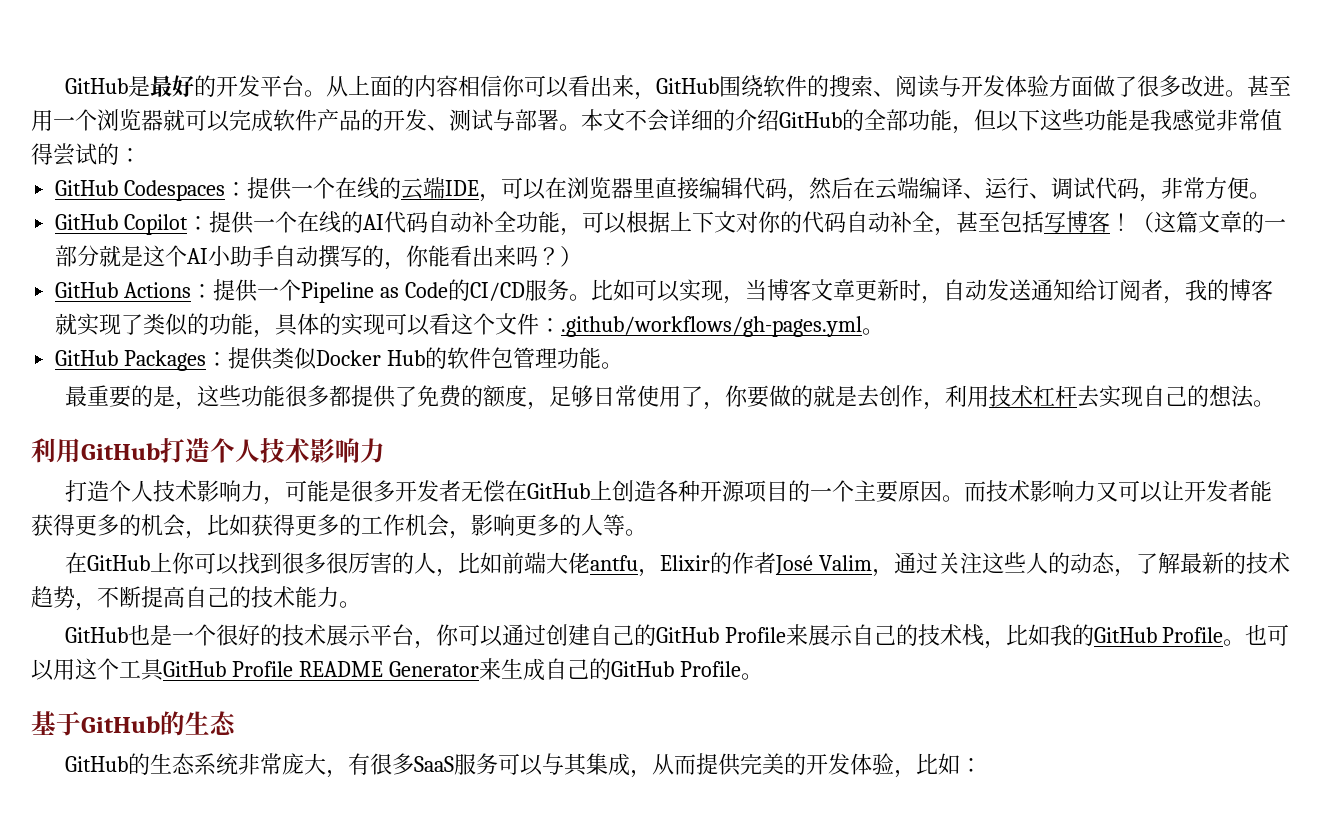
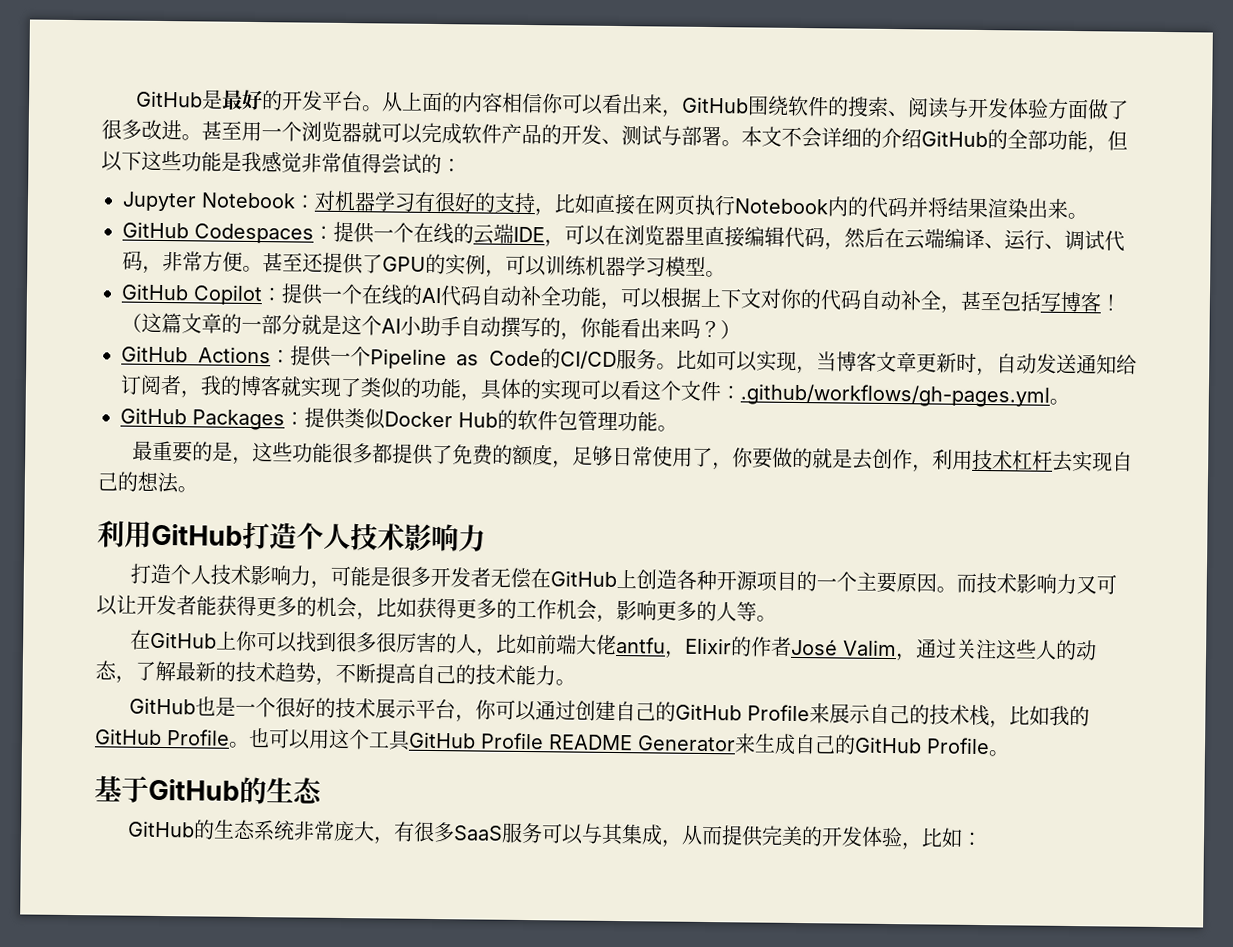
(141, 155) none -> [122,190,1088,220] // Jupyter Notebook：对机器学习有很好的支持，比如直接在网页执行Notebook内的代码并将结果渲染出来。
(1272, 195) none -> [262,252,726,278] 甚至还提供了GPU的实例，可以训练机器学习模型。

